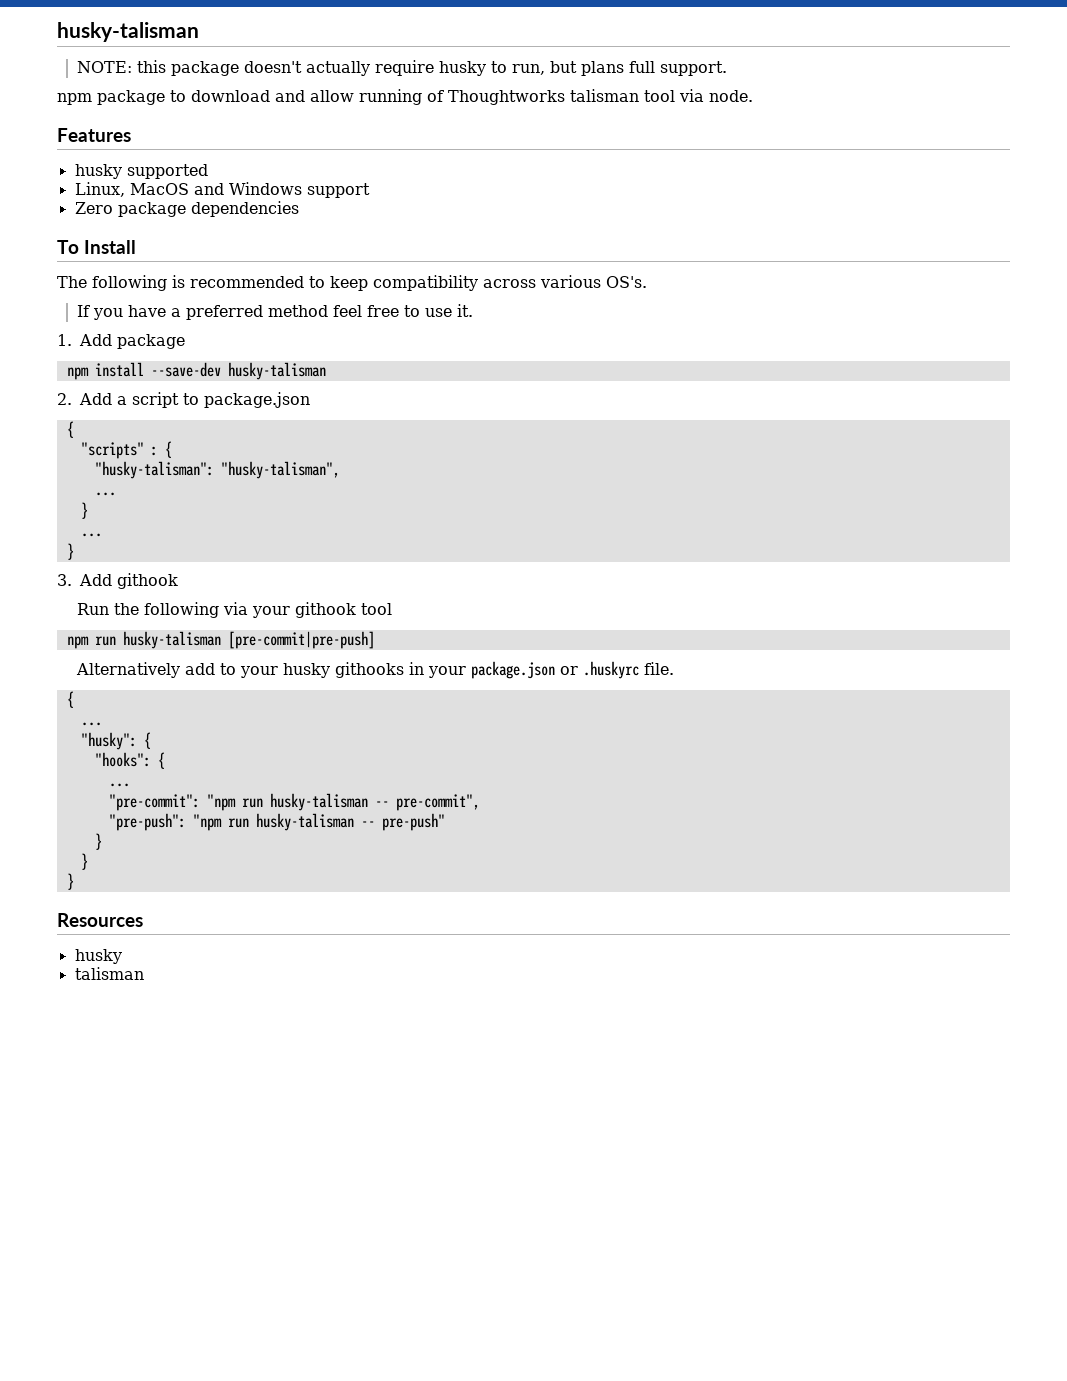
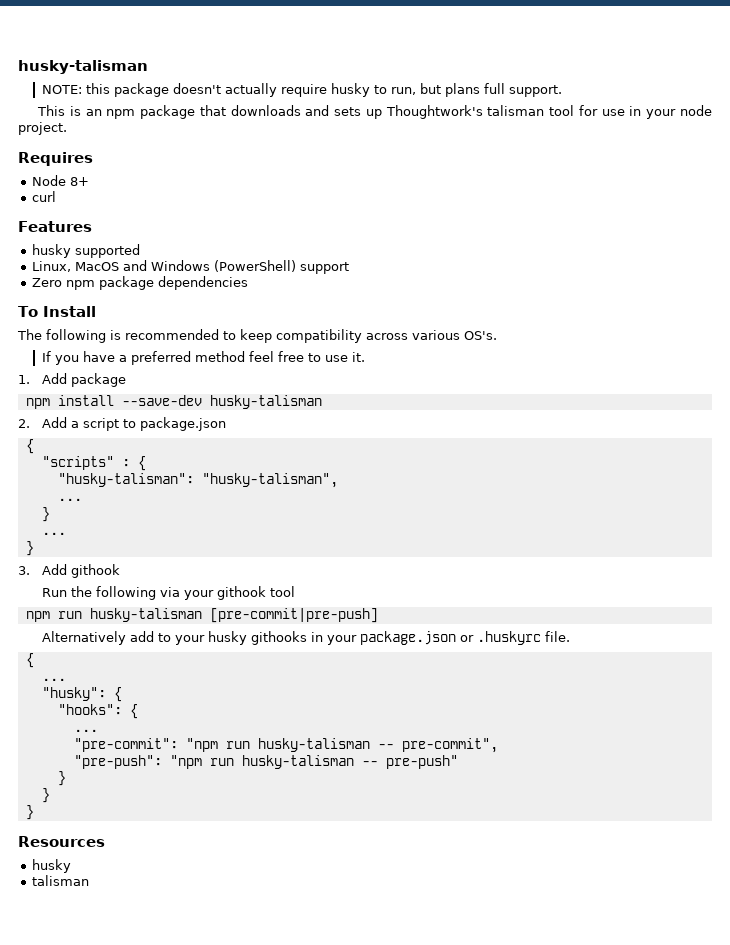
[57,89,753,105] npm package to download and allow running of Thoughtworks talisman tool via node. -> [37,105,712,119] [18,122,67,135] [18,152,93,166] [32,175,90,186] [32,191,57,202] This is an npm package that downloads and sets up Thoughtwork's talisman tool for use in your node project. // Requires // Node 8+ // curl
(302, 188) none -> [214,260,297,272] (PowerShell)
(113, 208) none -> [66,280,96,290] npm

